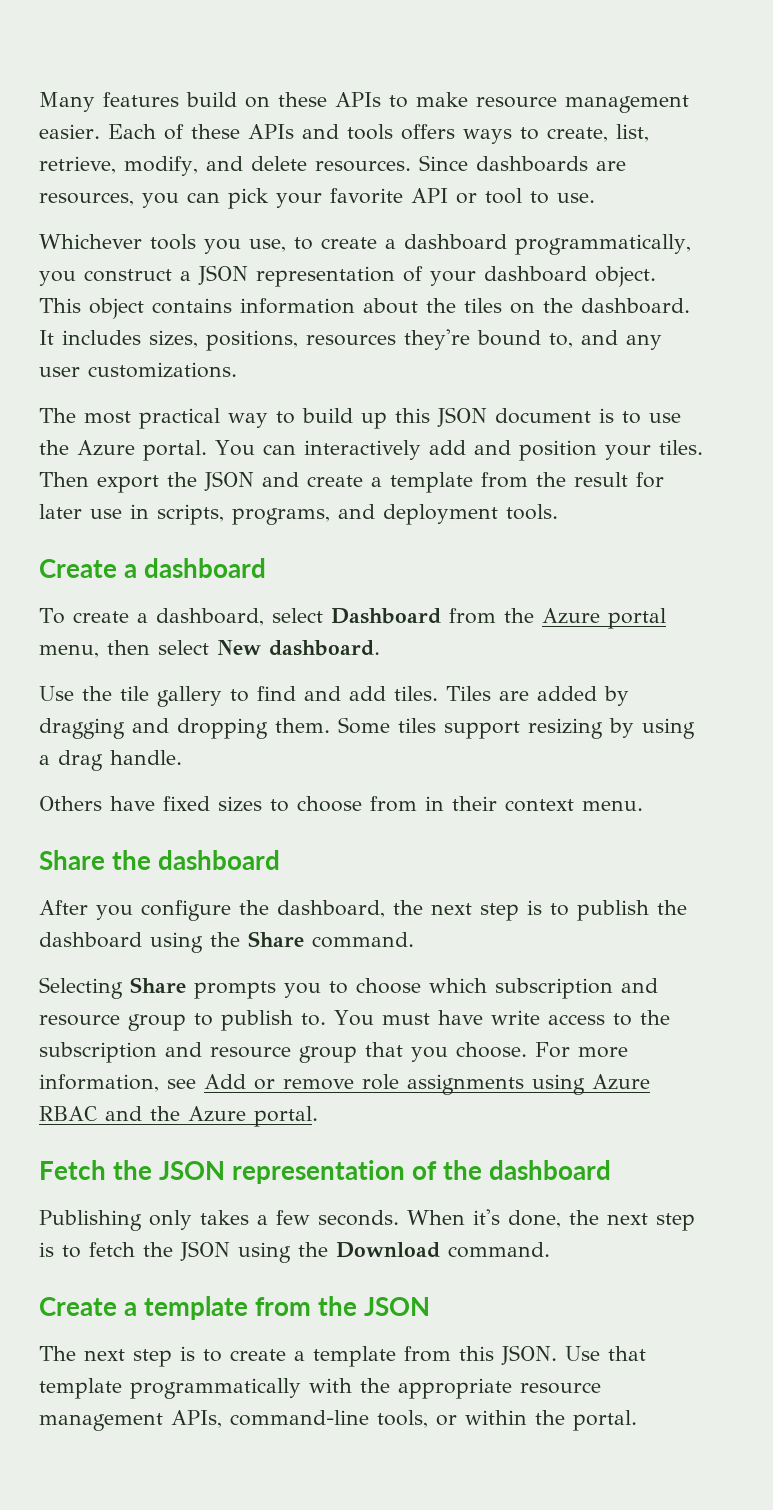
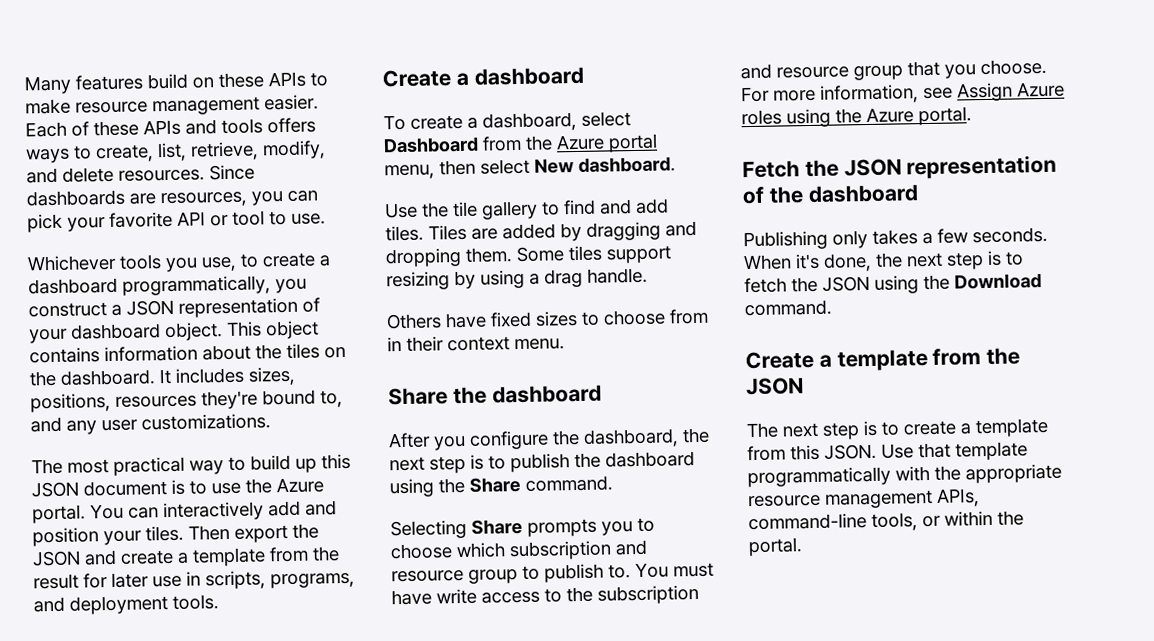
[204,1074,650,1095] [39,1106,142,1121] Add or remove role assignments using Azure RBAC and -> [957,81,1065,102] [741,108,831,128] Assign Azure roles using

